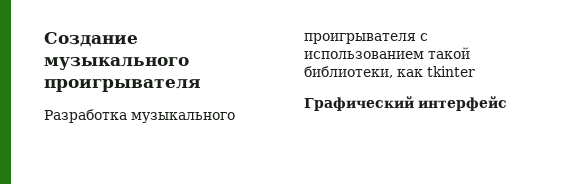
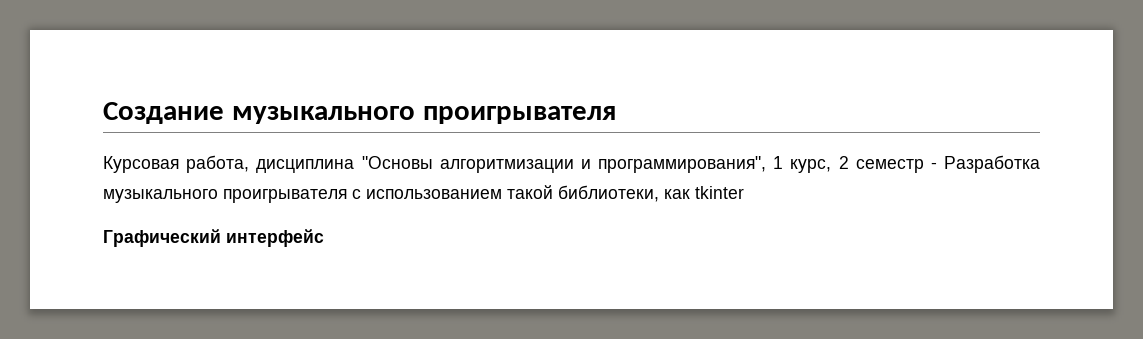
(201, 85) none -> [103,155,937,173] Курсовая работа, дисциплина "Основы алгоритмизации и программирования", 1 курс, 2 семестр -

